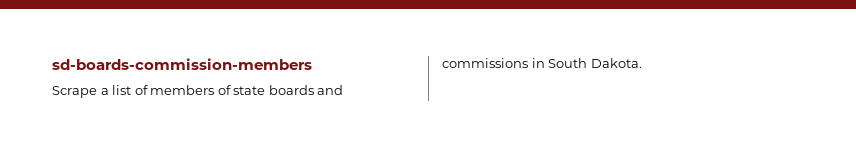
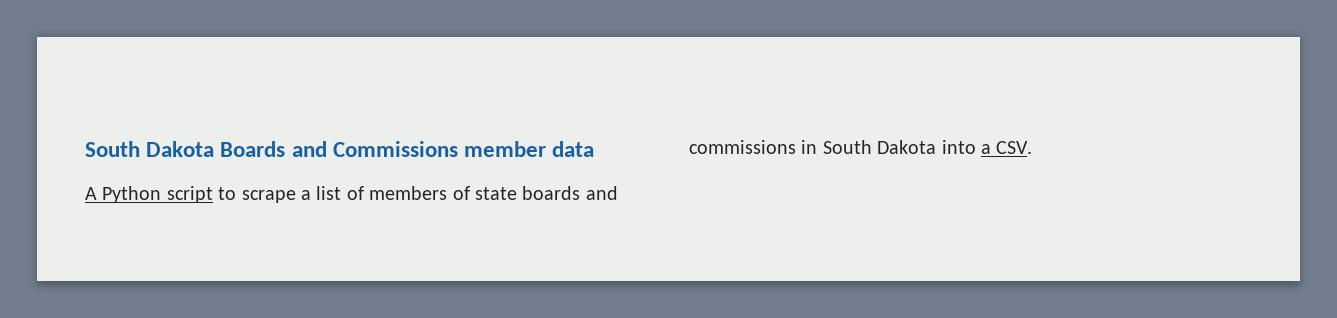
[52,58,312,70] [52,86,97,98] sd-boards-commission-members // Scrape -> [85,141,595,157] [85,186,296,203] South Dakota Boards and Commissions member data // A Python script to scrape
[590,58,642,68] Dakota. -> [877,140,1033,154] Dakota into a CSV.

